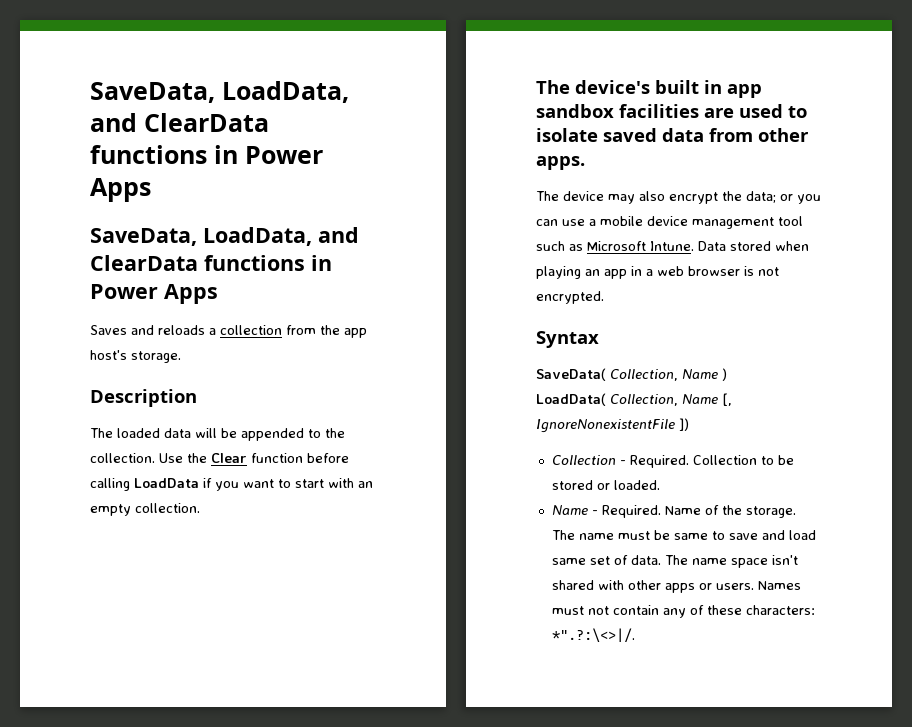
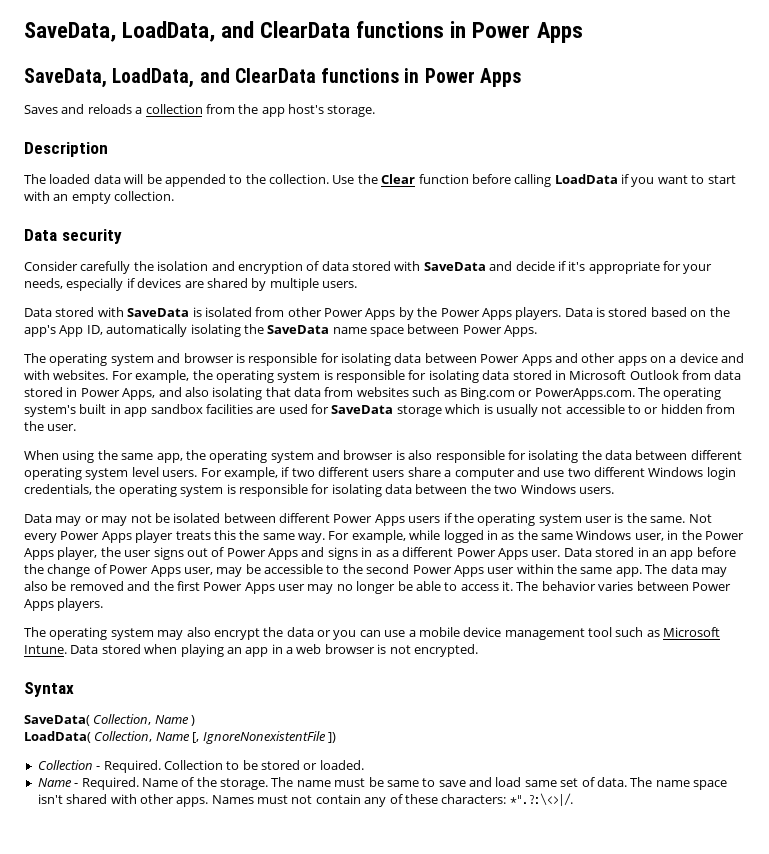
[536,80,650,94] The device's -> [24,229,122,244] [24,261,713,274] [24,278,357,291] [24,307,730,320] [24,324,538,337] [24,353,745,366] [24,370,742,383] [24,387,722,400] [24,405,76,417] Data security // Consider carefully the isolation and encryption of data stored with SaveData and decide if it's appropriate for your needs, especially if devices are shared by multiple users. // Data stored with SaveData is isolated from other Power Apps by the Power Apps players. Data is stored based on the app's App ID, automatically isolating the SaveData name space between Power Apps. // The operating system and browser is responsible for isolating data between Power Apps and other apps on a device and with websites. For example, the operating system is responsible for isolating data stored in Microsoft Outlook from data stored in Power Apps, and also isolating that data from websites such as Bing.com or PowerApps.com. The operating system's
[788,106,807,118] [536,128,809,142] [536,156,585,170] [536,191,604,201] to isolate saved data from other apps. // The device -> [311,404,736,417] [24,421,77,431] [24,450,742,463] [24,467,736,480] [24,484,614,497] [24,513,712,526] [24,530,744,543] [24,547,736,560] [24,564,727,577] [24,581,731,594] [24,598,104,611] [24,627,154,640] for SaveData storage which is usually not accessible to or hidden from the user. // When using the same app, the operating system and browser is also responsible for isolating the data between different operating system level users. For example, if two different users share a computer and use two different Windows login credentials, the operating system is responsible for isolating data between the two Windows users. // Data may or may not be isolated between different Power Apps users if the operating system user is the same. Not every Power Apps player treats this the same way. For example, while logged in as the same Windows user, in the Power Apps player, the user signs out of Power Apps and signs in as a different Power Apps user. Data stored in an app before the change of Power Apps user, may be accessible to the second Power Apps user within the same app. The data may also be removed and the first Power Apps user may no longer be able to access it. The behavior varies between Power Apps players. // The operating system
[746,191,776,203] data; -> [286,627,314,637] data
[664,583,754,593] apps or users. -> [176,797,209,807] apps.

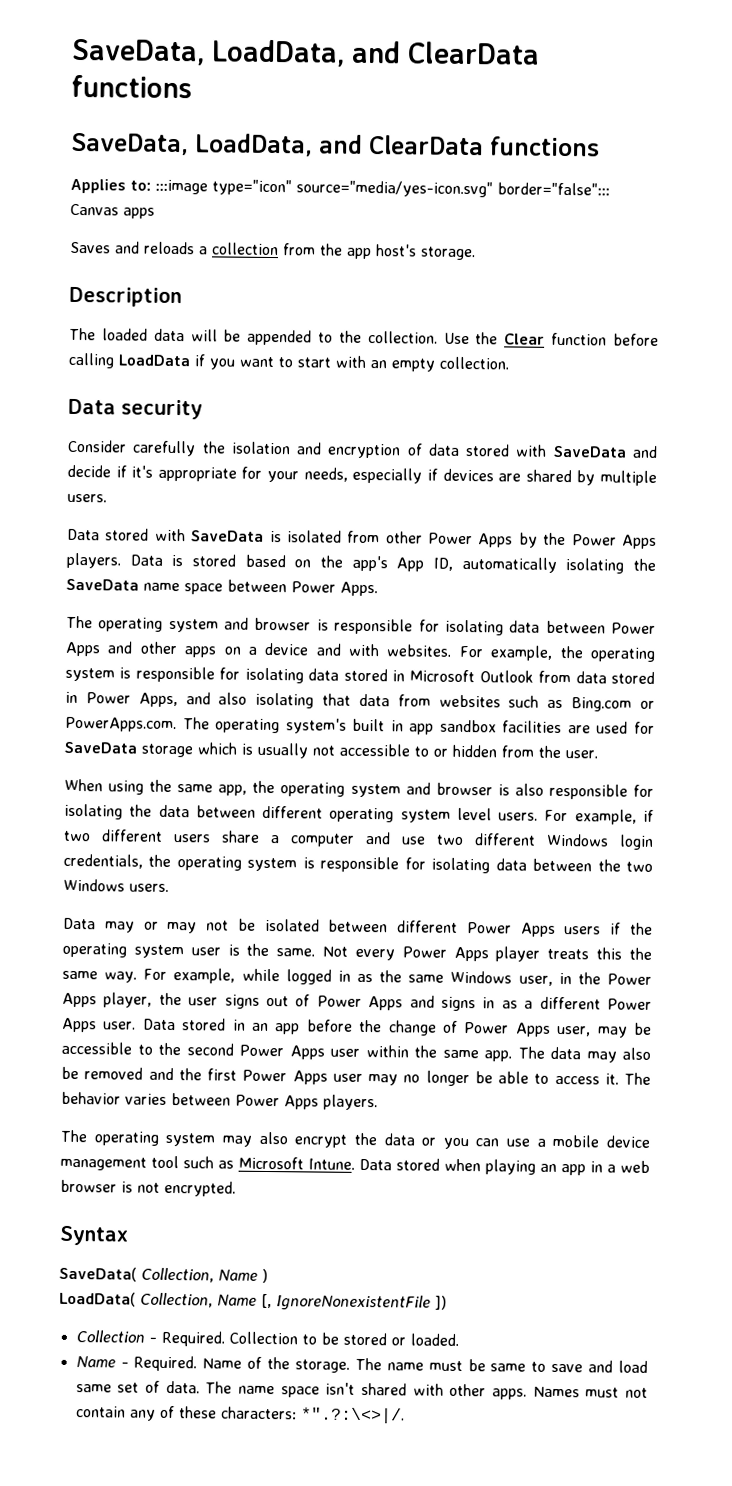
[24,21,583,43] [24,68,521,88] SaveData, LoadData, and ClearData functions in Power Apps // SaveData, LoadData, and ClearData functions in Power Apps -> [71,38,540,67] [71,74,192,99] [71,132,600,157] [70,178,610,198] [70,203,155,219] SaveData, LoadData, and ClearData functions // SaveData, LoadData, and ClearData functions // Applies to: :::image type="icon" source="media/yes-icon.svg" border="false"::: Canvas apps

